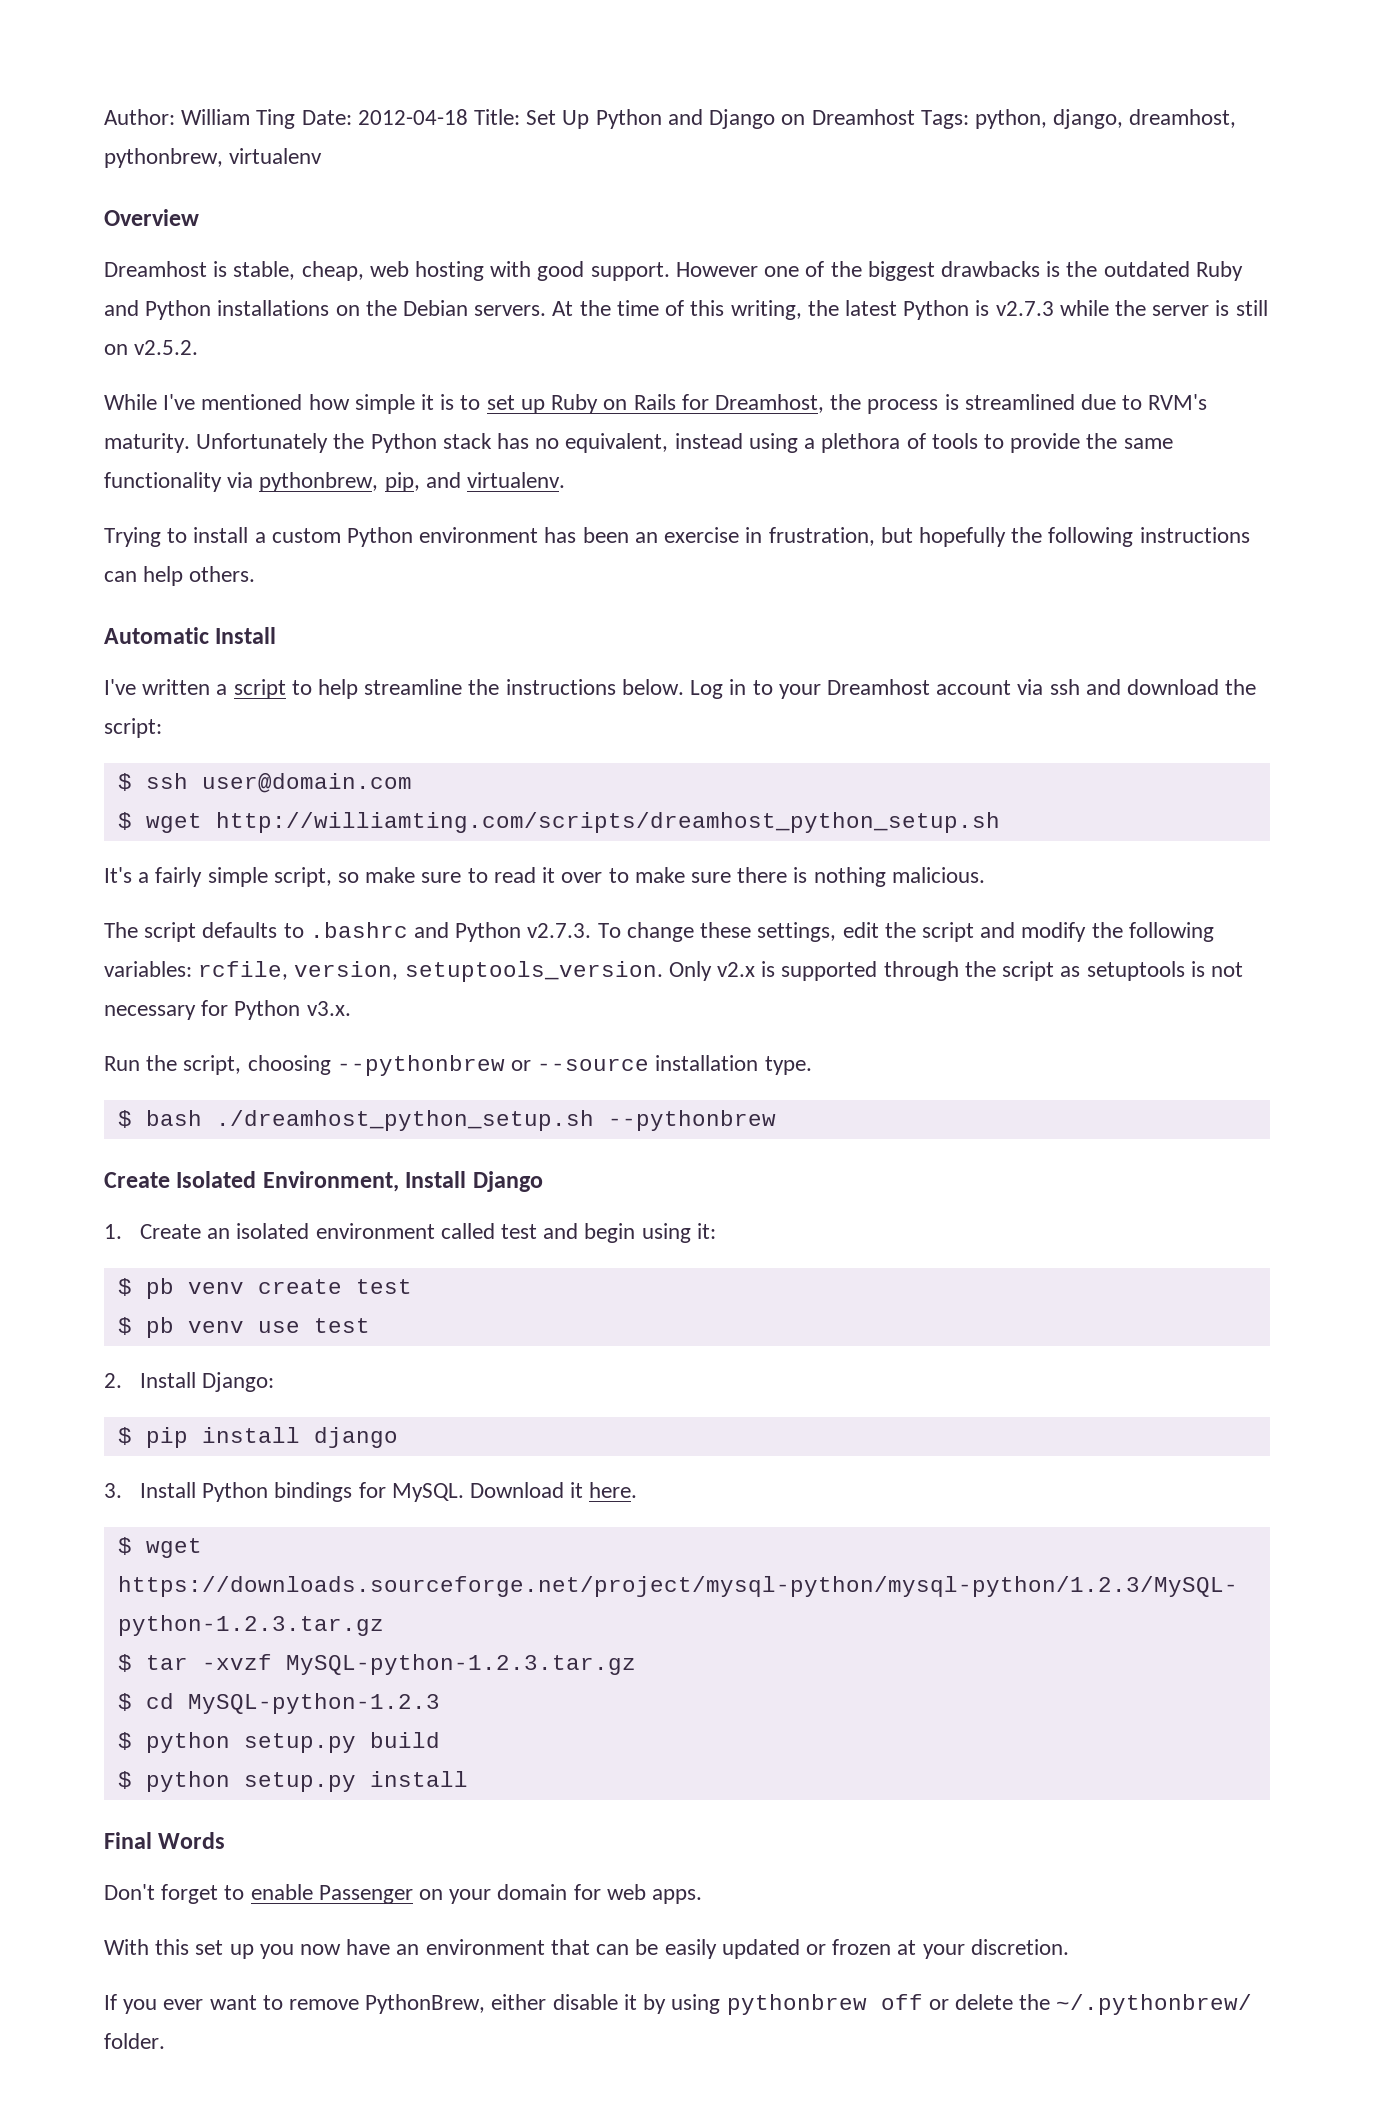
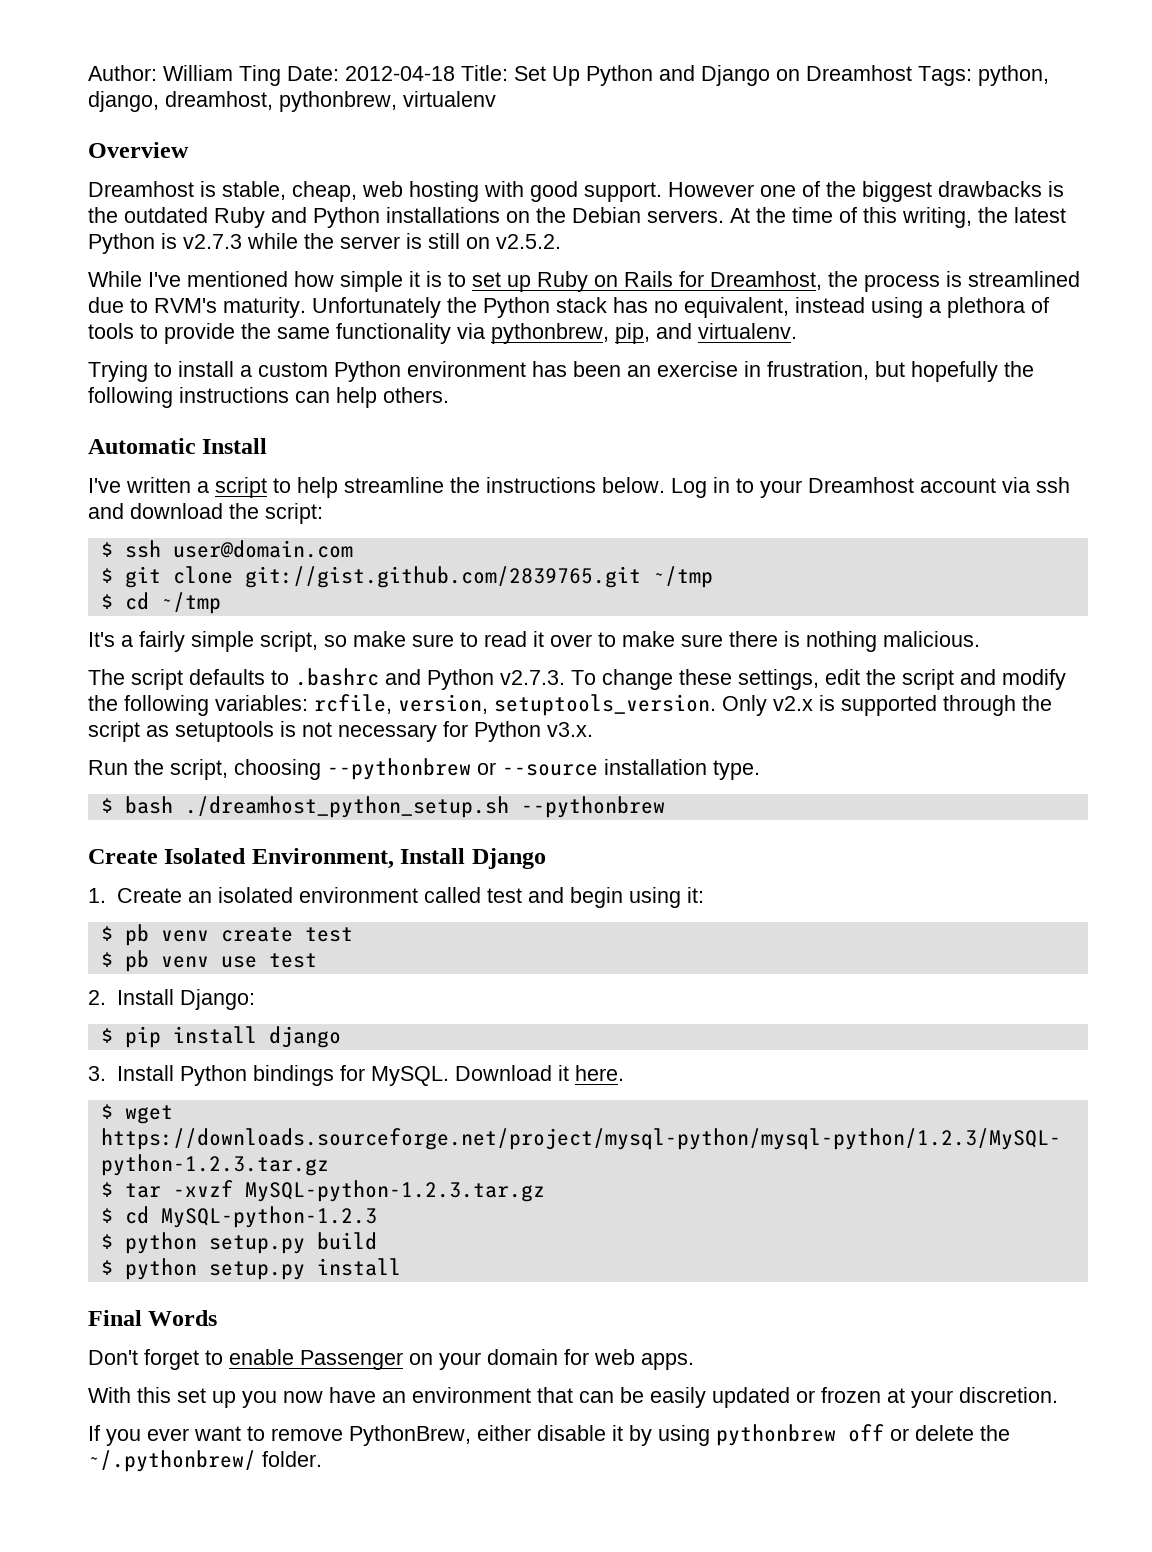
[145,812,1000,833] wget http://williamting.com/scripts/dreamhost_python_setup.sh -> [124,566,713,588] [100,592,221,614] git clone git://gist.github.com/2839765.git ~/tmp // $ cd ~/tmp

